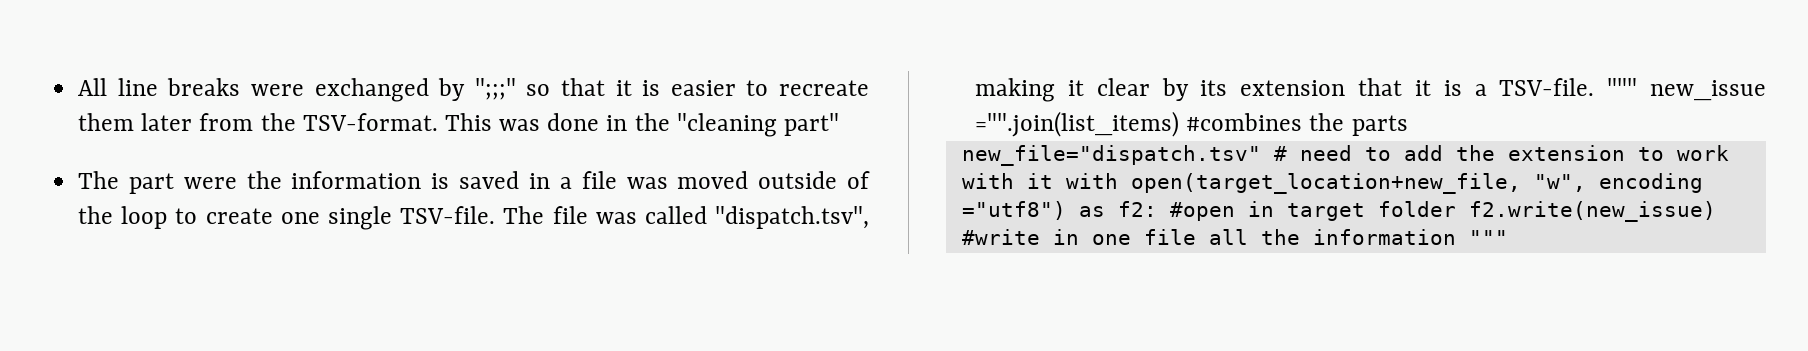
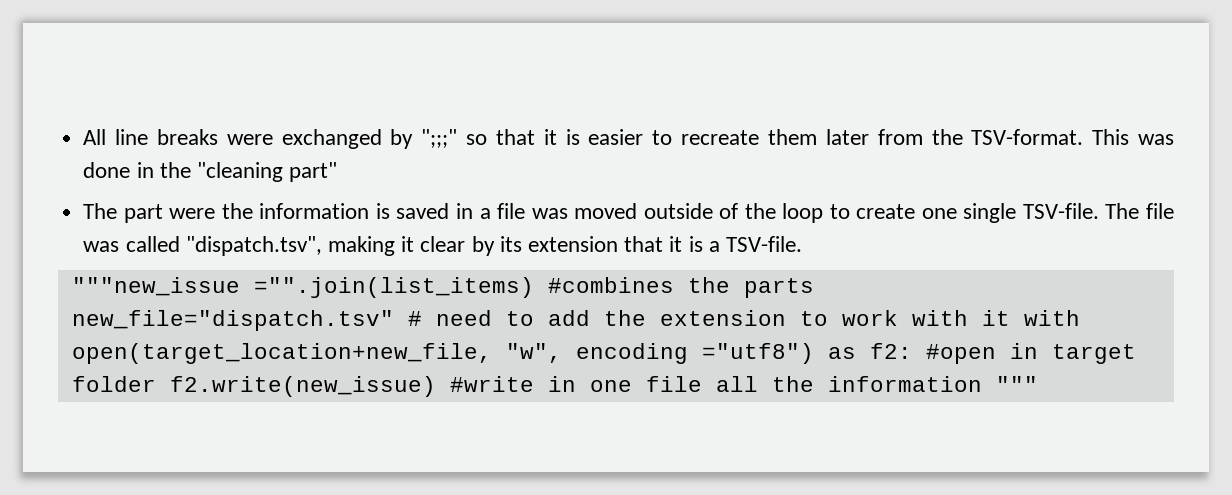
[1607,78,1766,101] """ new_issue -> [71,277,240,296] // """new_issue

